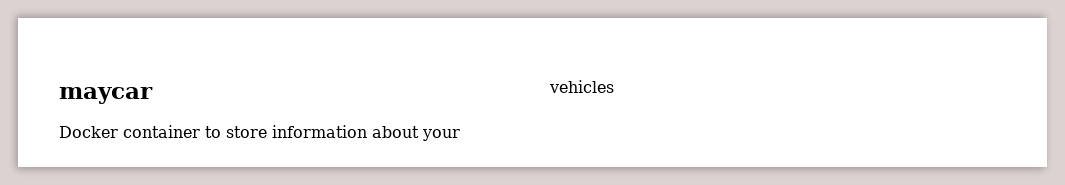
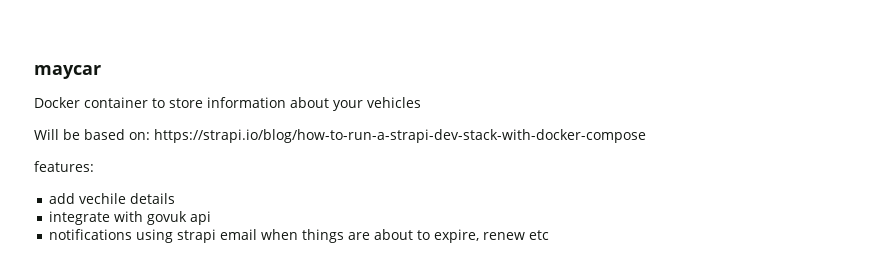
(614, 86) none -> [34,129,646,143] [34,161,94,172] [49,193,176,204] [49,211,212,225] [49,229,550,243] // Will be based on: https://strapi.io/blog/how-to-run-a-strapi-dev-stack-with-docker-compose // features: // add vechile details // integrate with govuk api // notifications using strapi email when things are about to expire, renew etc

